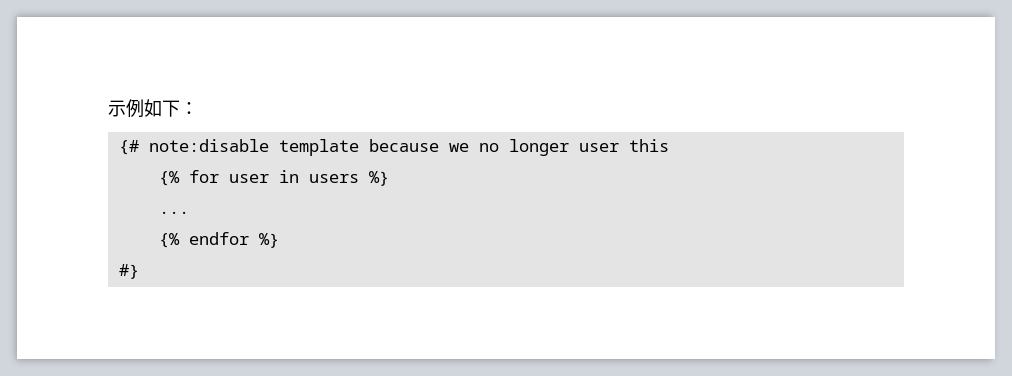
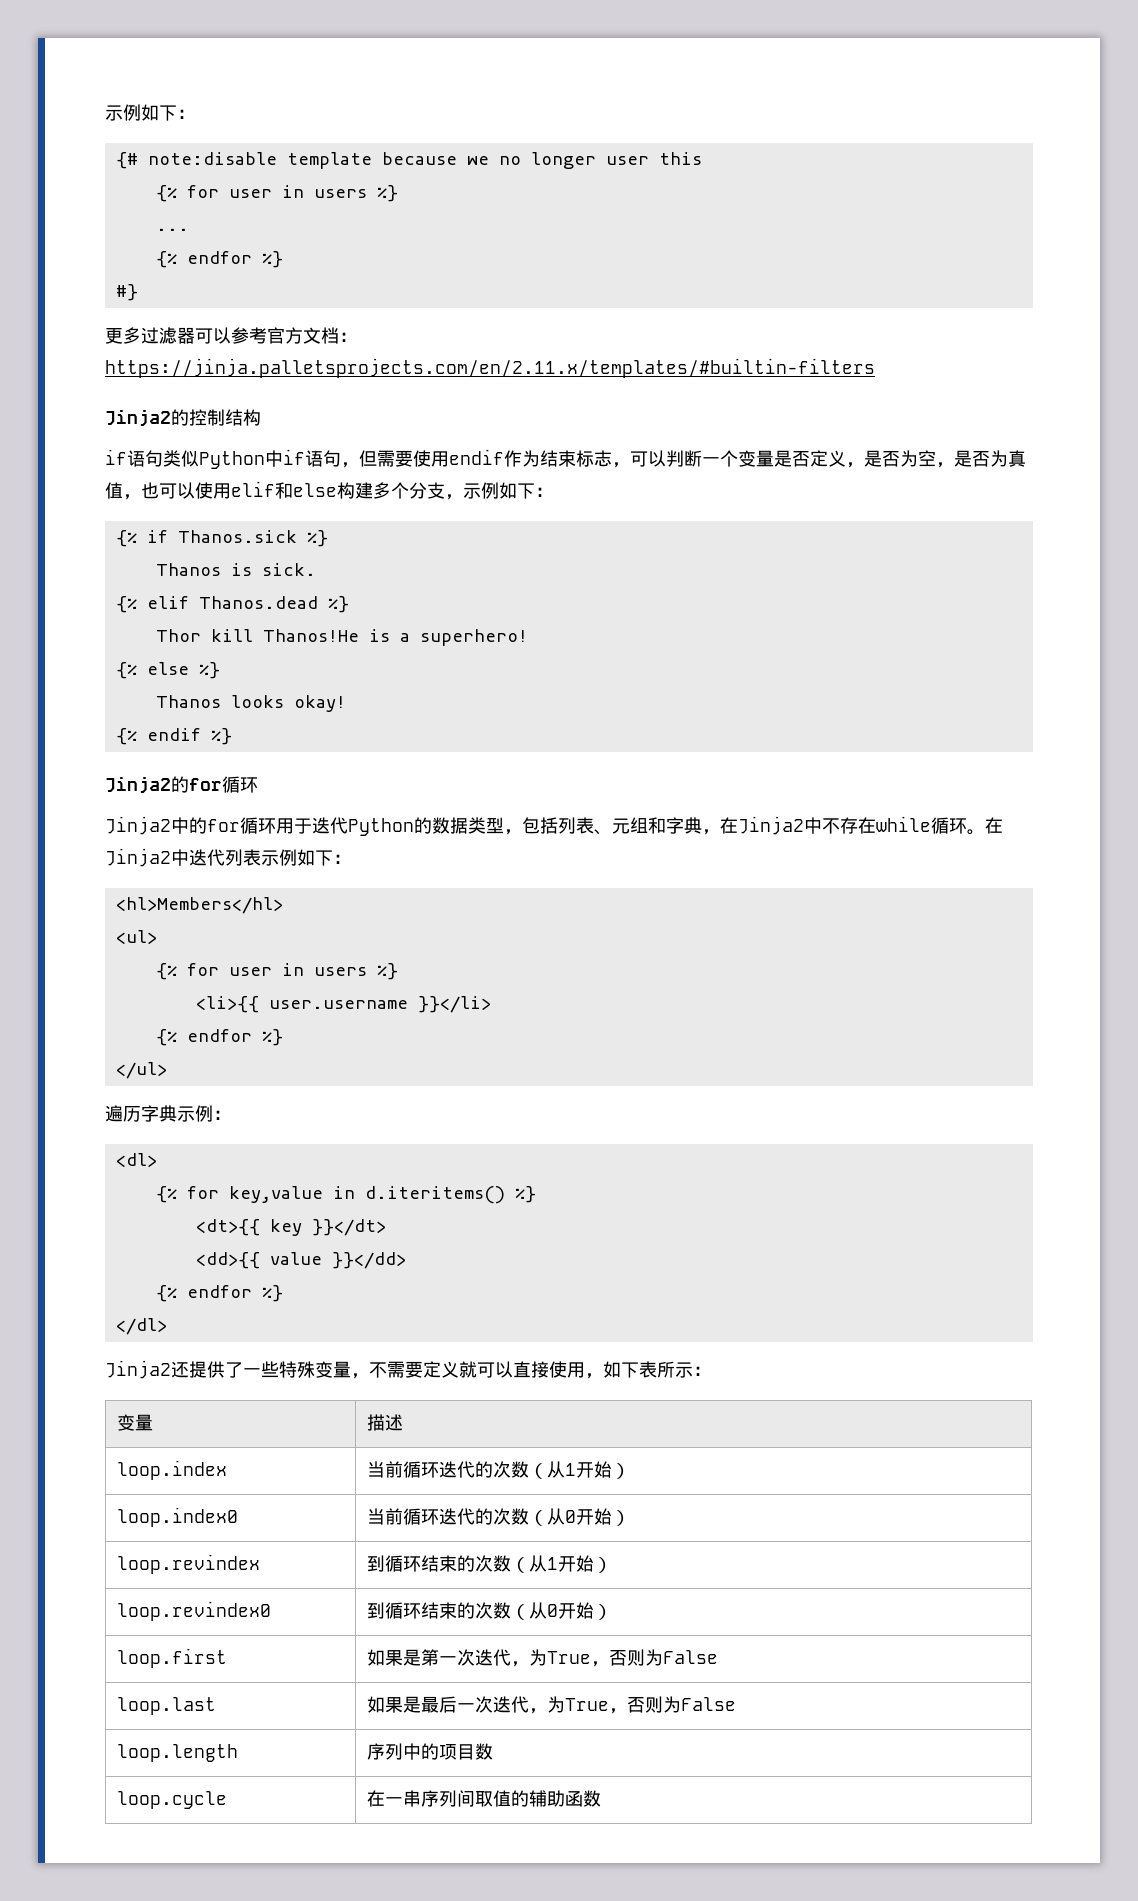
(139, 271) none -> [105,327,357,344] [105,358,875,378] [105,409,261,427] [105,449,1026,469] [105,481,553,500] [115,530,328,547] [155,563,316,576] [115,596,349,613] [155,629,528,646] [115,662,220,679] [155,695,346,712] [115,728,232,745] [105,776,258,794] [105,816,1003,836] [105,848,351,867] [115,897,283,914] [115,930,157,944] [155,963,398,980] [195,996,491,1013] [155,1029,283,1046] [115,1062,167,1079] [105,1105,231,1122] [115,1153,157,1167] [155,1186,536,1204] [195,1219,386,1236] [195,1252,406,1269] [155,1285,283,1302] [115,1318,167,1335] [105,1360,711,1379] [116,1414,153,1431] [366,1414,403,1431] [116,1460,227,1480] [366,1461,630,1479] [116,1507,238,1527] [366,1508,630,1526] [116,1554,260,1574] [366,1555,612,1573] [116,1601,271,1621] [366,1602,612,1620] [116,1648,227,1668] [366,1649,718,1667] [116,1697,216,1715] [366,1696,736,1714] [116,1744,238,1762] [366,1743,493,1760] [116,1791,227,1809] [366,1790,601,1807] // 更多过滤器可以参考官方文档：https://jinja.palletsprojects.com/en/2.11.x/templates/#builtin-filters // Jinja2的控制结构 // if语句类似Python中if语句，但需要使用endif作为结束标志，可以判断一个变量是否定义，是否为空，是否为真值，也可以使用elif和else构建多个分支，示例如下： // {% if Thanos.sick %} // Thanos is sick. // {% elif Thanos.dead %} // Thor kill Thanos!He is a superhero! // {% else %} // Thanos looks okay! // {% endif %} // Jinja2的for循环 // Jinja2中的for循环用于迭代Python的数据类型，包括列表、元组和字典，在Jinja2中不存在while循环。在Jinja2中迭代列表示例如下： // <hl>Members</hl> // <ul> // {% for user in users %} // <li>{{ user.username }}</li> // {% endfor %} // </ul> // 遍历字典示例： // <dl> // {% for key,value in d.iteritems() %} // <dt>{{ key }}</dt> // <dd>{{ value }}</dd> // {% endfor %} // </dl> // Jinja2还提供了一些特殊变量，不需要定义就可以直接使用，如下表所示： // 变量 | 描述 // loop.index | 当前循环迭代的次数（从1开始） // loop.index0 | 当前循环迭代的次数（从0开始） // loop.revindex | 到循环结束的次数（从1开始） // loop.revindex0 | 到循环结束的次数（从0开始） // loop.first | 如果是第一次迭代，为True，否则为False // loop.last | 如果是最后一次迭代，为True，否则为False // loop.length | 序列中的项目数 // loop.cycle | 在一串序列间取值的辅助函数

